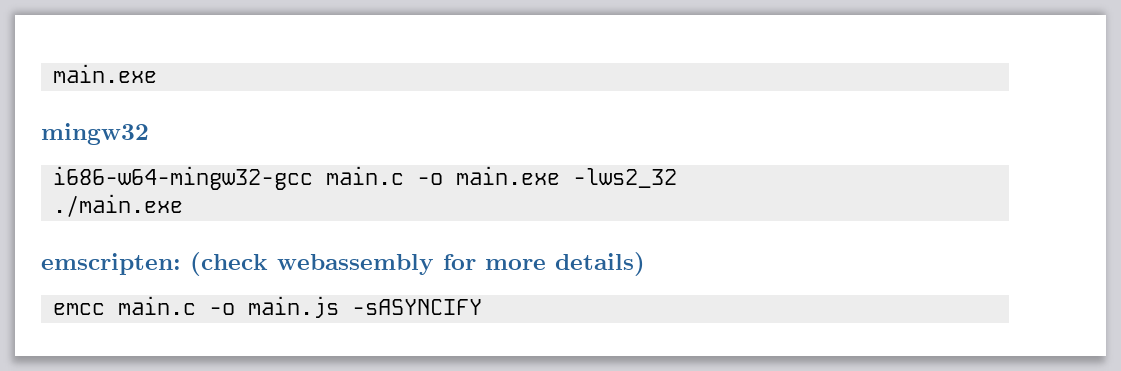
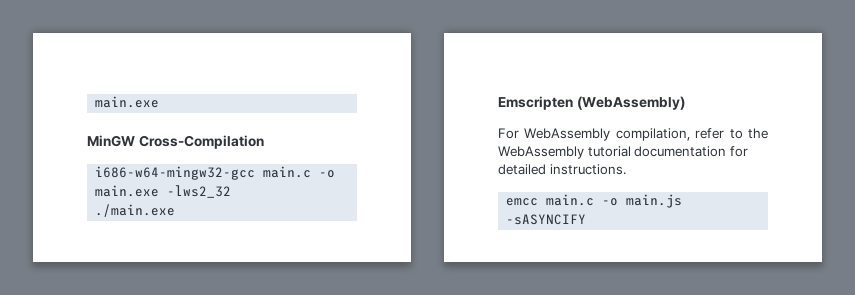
[41,123,149,145] mingw32 -> [87,135,264,149] MinGW Cross-Compilation
[41,252,645,276] emscripten: (check webassembly for more details) -> [498,96,685,110] [498,128,768,141] [498,146,748,159] [498,164,626,175] Emscripten (WebAssembly) // For WebAssembly compilation, refer to the WebAssembly tutorial documentation for detailed instructions.

